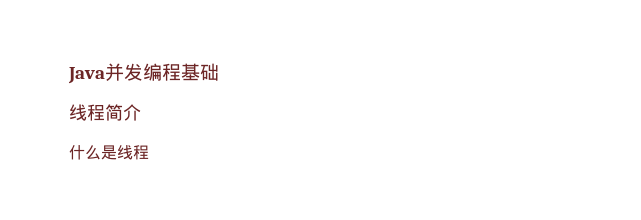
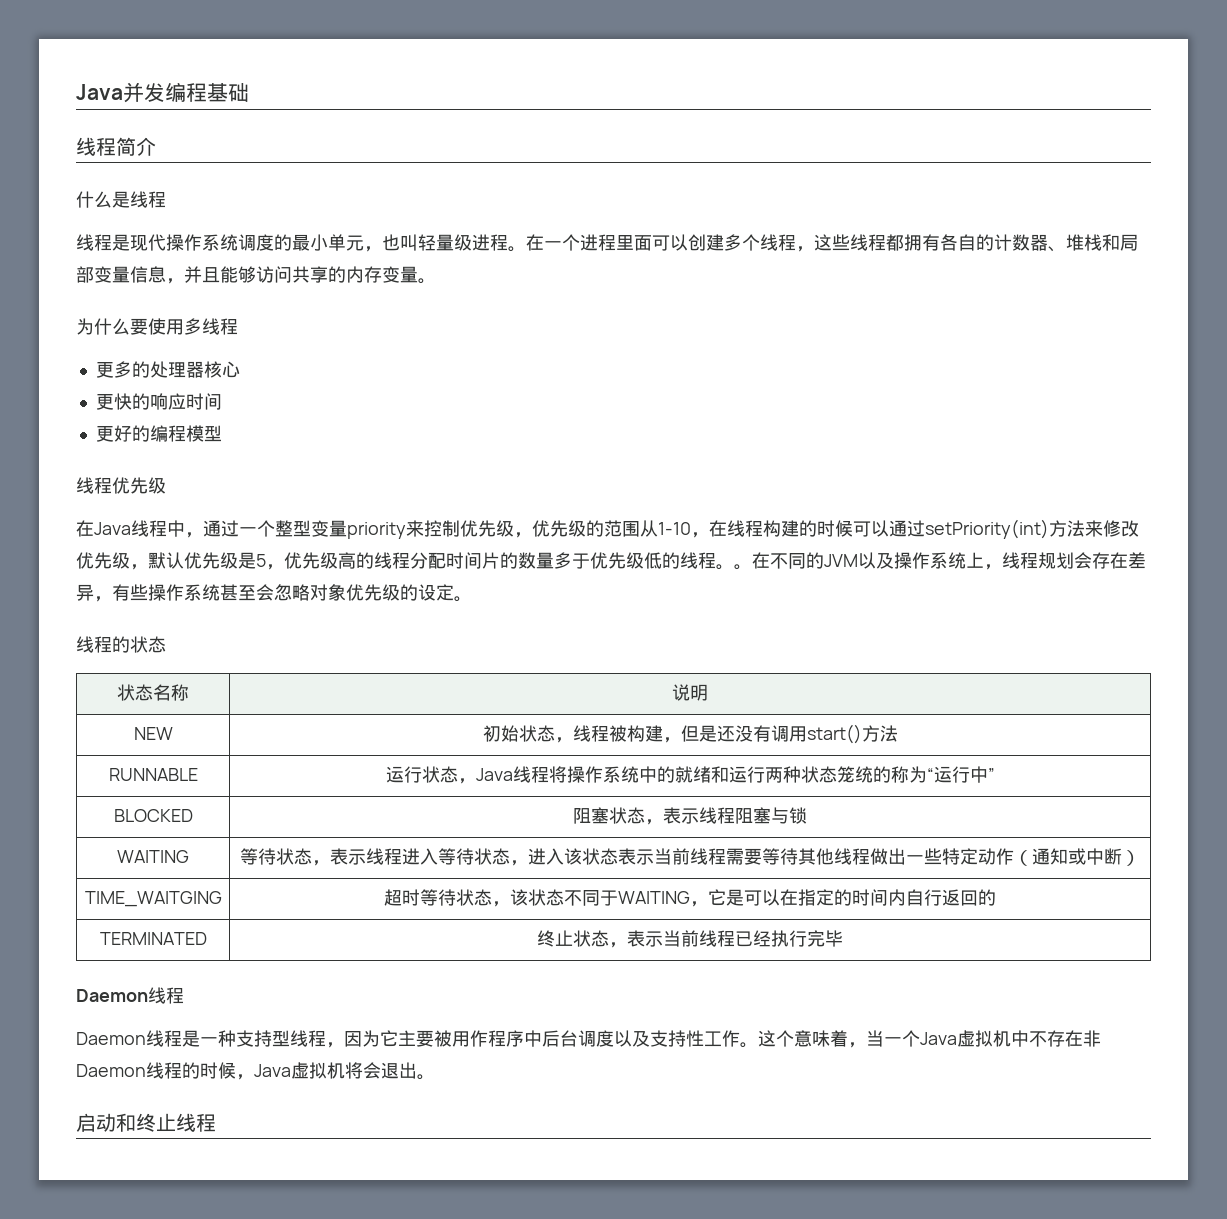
(149, 152) none -> [76,234,1138,252] [76,266,436,284] [76,318,238,335] [95,361,240,378] [95,393,222,410] [95,425,222,442] [76,477,166,494] [76,519,1139,539] [76,552,1146,570] [76,584,472,602] [76,636,166,653] [117,684,189,701] [672,684,708,701] [133,727,173,740] [482,724,898,744] [108,768,198,781] [385,766,995,784] [113,809,193,822] [573,807,807,825] [117,850,189,863] [240,848,1140,866] [84,891,222,907] [384,889,996,907] [99,932,207,945] [537,930,843,948] [76,987,184,1004] [76,1030,1101,1048] [76,1062,435,1080] [76,1113,216,1132] // 线程是现代操作系统调度的最小单元，也叫轻量级进程。在一个进程里面可以创建多个线程，这些线程都拥有各自的计数器、堆栈和局部变量信息，并且能够访问共享的内存变量。 // 为什么要使用多线程 // 更多的处理器核心 // 更快的响应时间 // 更好的编程模型 // 线程优先级 // 在Java线程中，通过一个整型变量priority来控制优先级，优先级的范围从1-10，在线程构建的时候可以通过setPriority(int)方法来修改优先级，默认优先级是5，优先级高的线程分配时间片的数量多于优先级低的线程。。在不同的JVM以及操作系统上，线程规划会存在差异，有些操作系统甚至会忽略对象优先级的设定。 // 线程的状态 // 状态名称 | 说明 // NEW | 初始状态，线程被构建，但是还没有调用start()方法 // RUNNABLE | 运行状态，Java线程将操作系统中的就绪和运行两种状态笼统的称为“运行中” // BLOCKED | 阻塞状态，表示线程阻塞与锁 // WAITING | 等待状态，表示线程进入等待状态，进入该状态表示当前线程需要等待其他线程做出一些特定动作（通知或中断） // TIME_WAITGING | 超时等待状态，该状态不同于WAITING，它是可以在指定的时间内自行返回的 // TERMINATED | 终止状态，表示当前线程已经执行完毕 // Daemon线程 // Daemon线程是一种支持型线程，因为它主要被用作程序中后台调度以及支持性工作。这个意味着，当一个Java虚拟机中不存在非Daemon线程的时候，Java虚拟机将会退出。 // 启动和终止线程

